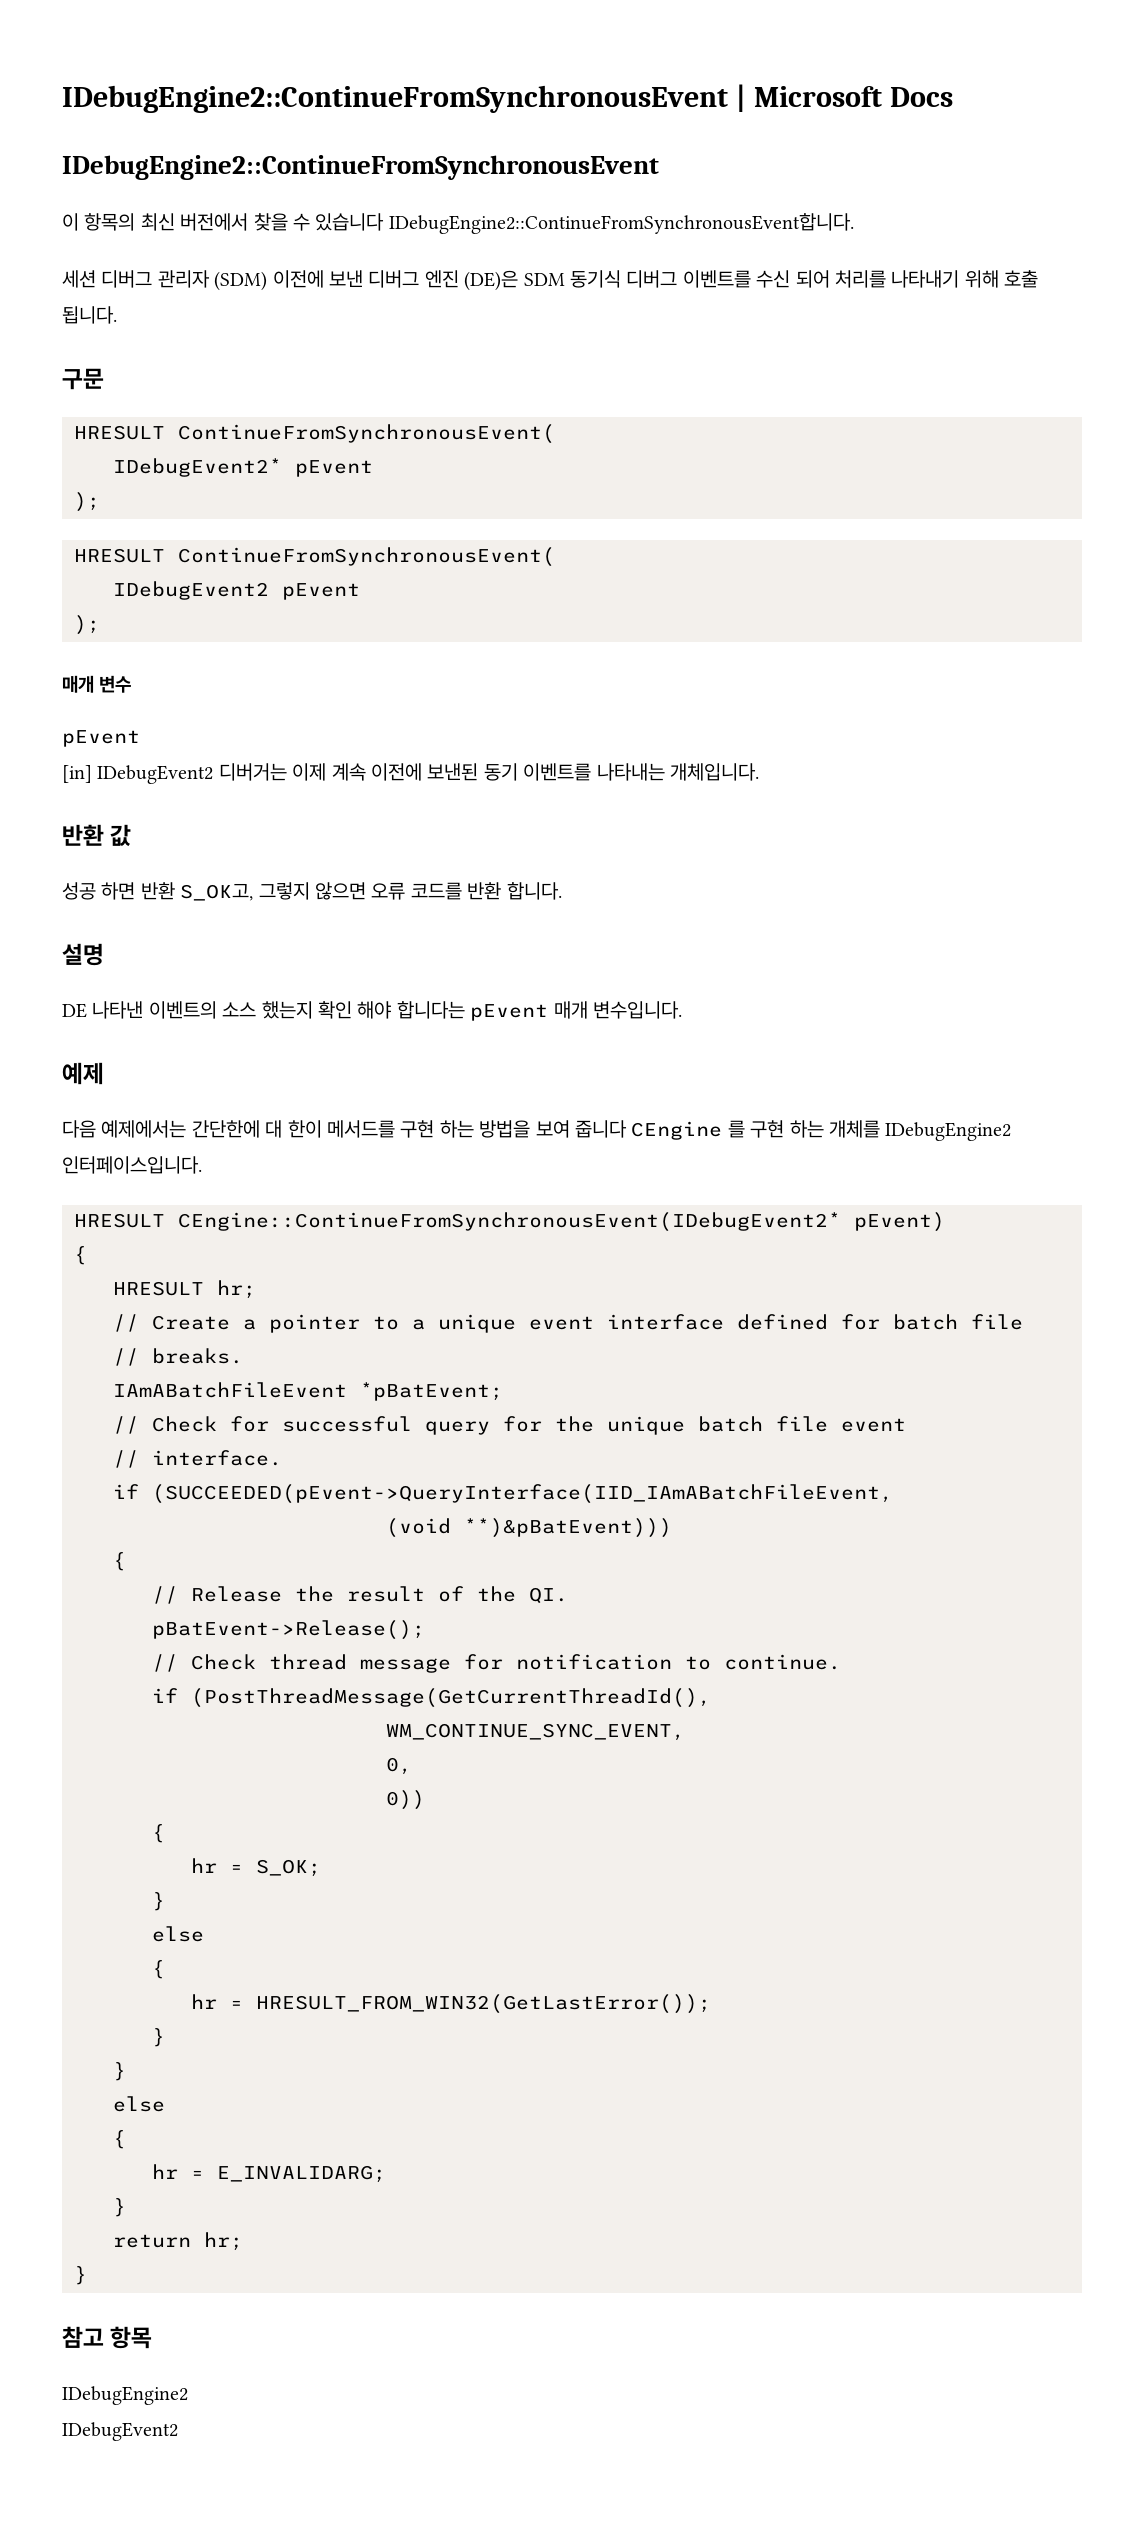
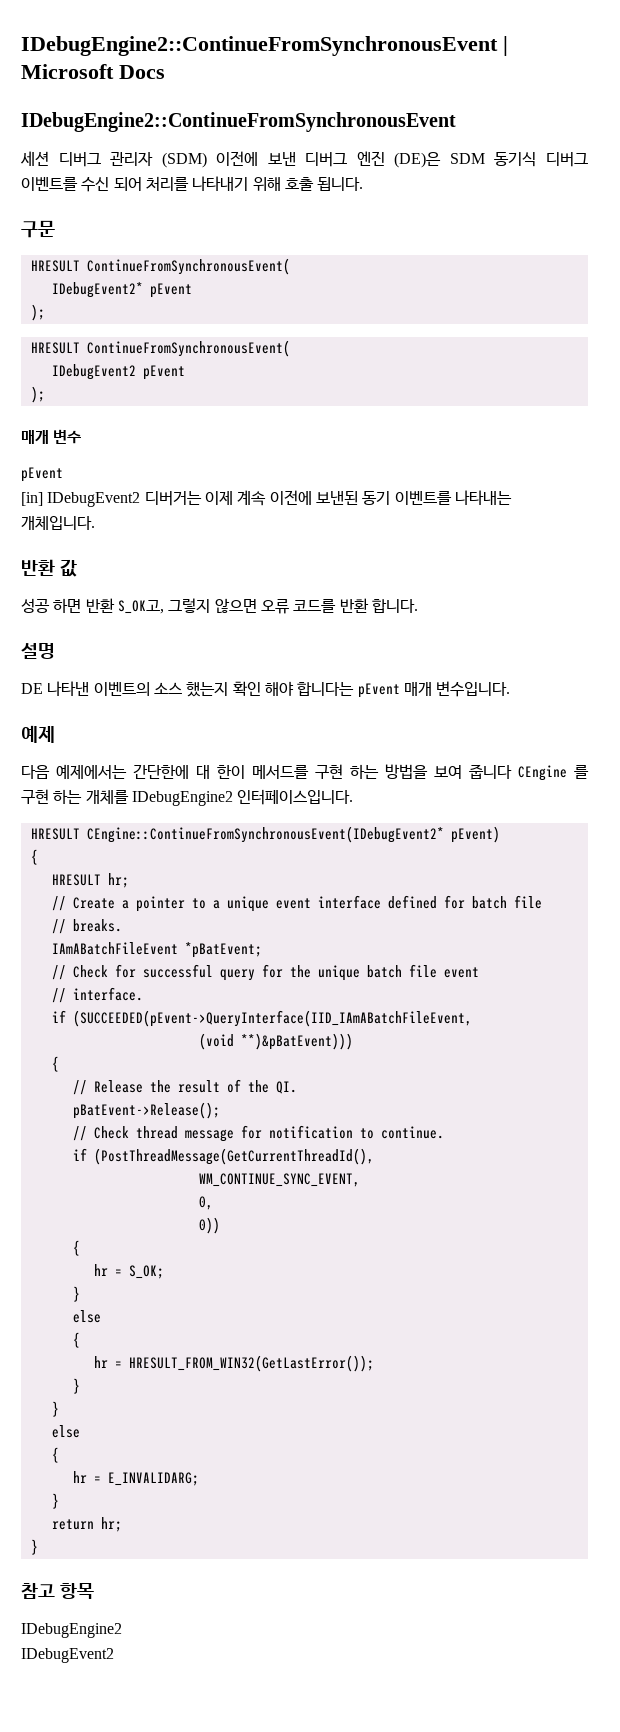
[62,213,854,234] // 이 항목의 최신 버전에서 찾을 수 있습니다 IDebugEngine2::ContinueFromSynchronousEvent합니다. -> (456, 122) none

